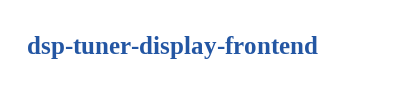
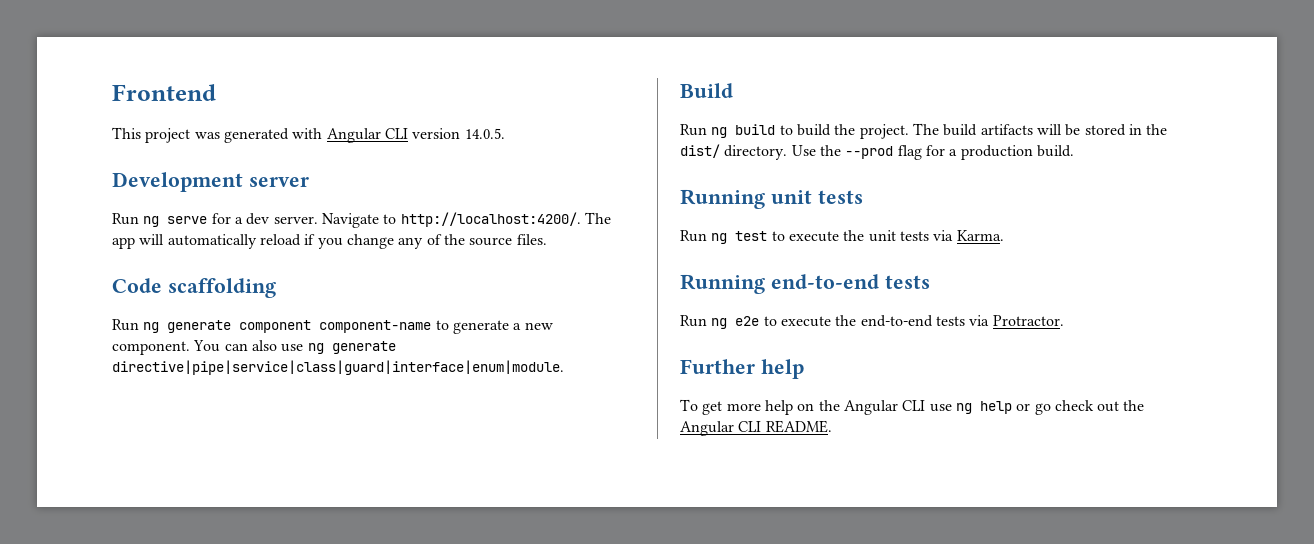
[27,36,318,59] dsp-tuner-display-frontend -> [112,84,216,101] [112,127,505,143] [112,172,309,192] [112,212,611,228] [112,234,547,249] [112,278,276,298] [112,319,553,334] [112,340,396,355] [112,360,564,375] [680,83,733,98] [680,123,1168,139] [680,144,1074,160] [680,189,863,209] [680,230,1004,244] [680,274,930,294] [680,315,1064,329] [680,359,804,379] [680,399,1145,415] [680,420,832,436] Frontend // This project was generated with Angular CLI version 14.0.5. // Development server // Run ng serve for a dev server. Navigate to http://localhost:4200/. The app will automatically reload if you change any of the source files. // Code scaffolding // Run ng generate component component-name to generate a new component. You can also use ng generate directive|pipe|service|class|guard|interface|enum|module. // Build // Run ng build to build the project. The build artifacts will be stored in the dist/ directory. Use the --prod flag for a production build. // Running unit tests // Run ng test to execute the unit tests via Karma. // Running end-to-end tests // Run ng e2e to execute the end-to-end tests via Protractor. // Further help // To get more help on the Angular CLI use ng help or go check out the Angular CLI README.

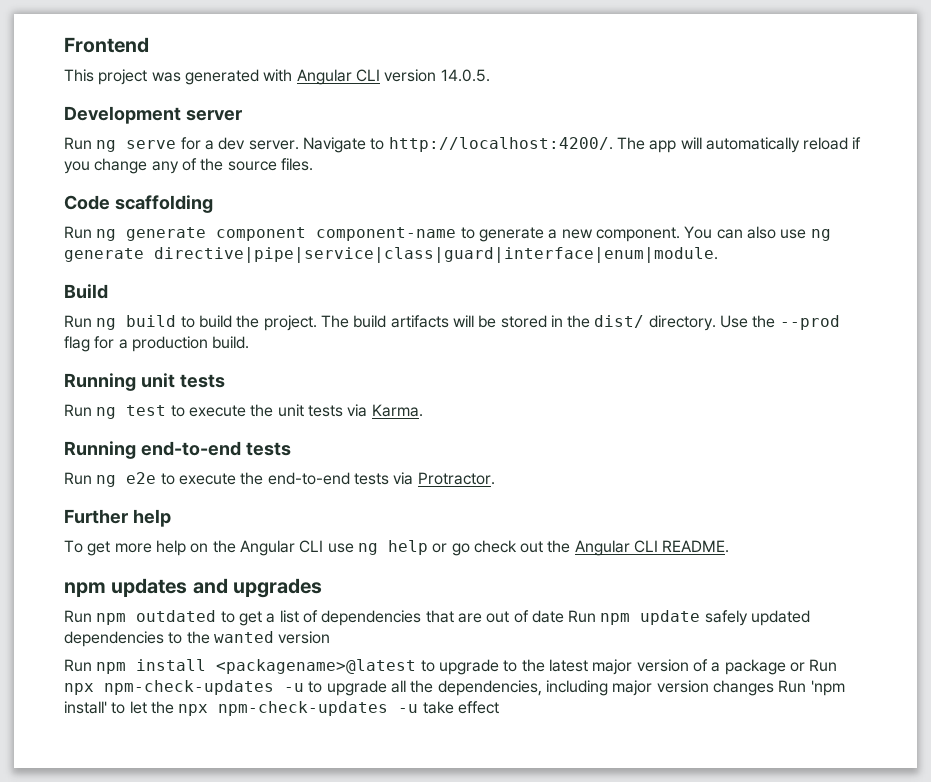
(832, 426) none -> [64,578,323,598] [64,610,811,626] [64,631,331,647] [64,659,838,675] [64,680,845,696] [64,701,499,716] // npm updates and upgrades // Run npm outdated to get a list of dependencies that are out of date Run npm update safely updated dependencies to the wanted version // Run npm install <packagename>@latest to upgrade to the latest major version of a package or Run npx npm-check-updates -u to upgrade all the dependencies, including major version changes Run 'npm install' to let the npx npm-check-updates -u take effect

